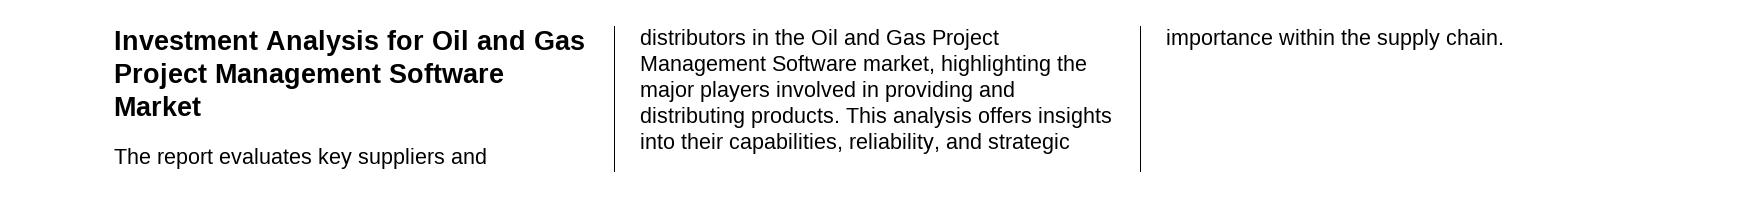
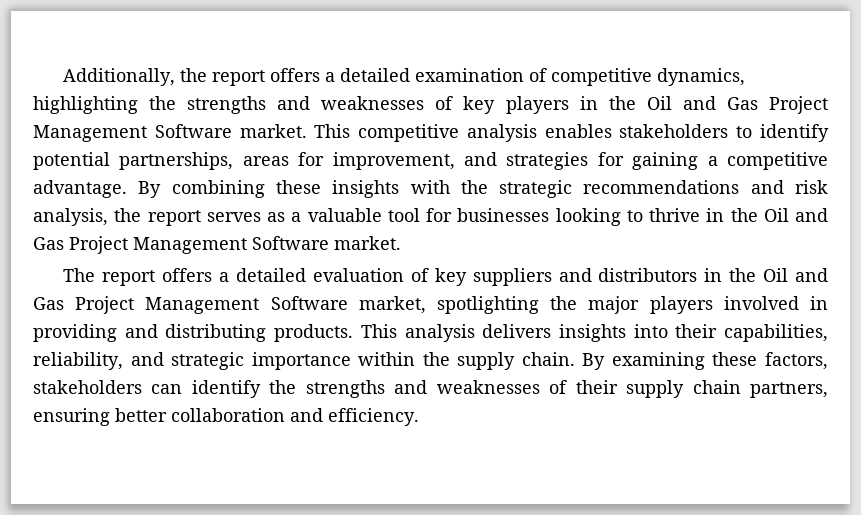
[114,30,585,56] [114,63,504,89] [114,96,201,116] [114,148,312,169] Investment Analysis for Oil and Gas Project Management Software Market // The report evaluates -> [63,68,746,86] [33,96,829,114] [33,124,830,142] [33,152,828,170] [33,180,828,198] [33,208,828,226] [33,236,401,254] [63,268,429,286] Additionally, the report offers a detailed examination of competitive dynamics, highlighting the strengths and weaknesses of key players in the Oil and Gas Project Management Software market. This competitive analysis enables stakeholders to identify potential partnerships, areas for improvement, and strategies for gaining a competitive advantage. By combining these insights with the strategic recommendations and risk analysis, the report serves as a valuable tool for businesses looking to thrive in the Oil and Gas Project Management Software market. // The report offers a detailed evaluation of
[941,55,1051,76] highlighting -> [437,296,539,314] spotlighting
[978,107,1032,123] offers -> [482,324,552,338] delivers
(1504, 37) none -> [582,352,828,370] [33,380,829,398] [33,408,419,426] By examining these factors, stakeholders can identify the strengths and weaknesses of their supply chain partners, ensuring better collaboration and efficiency.

